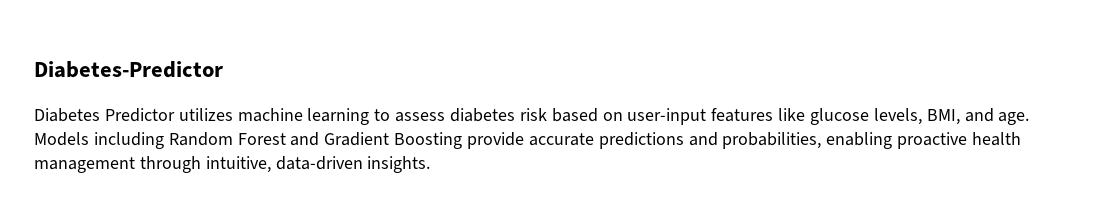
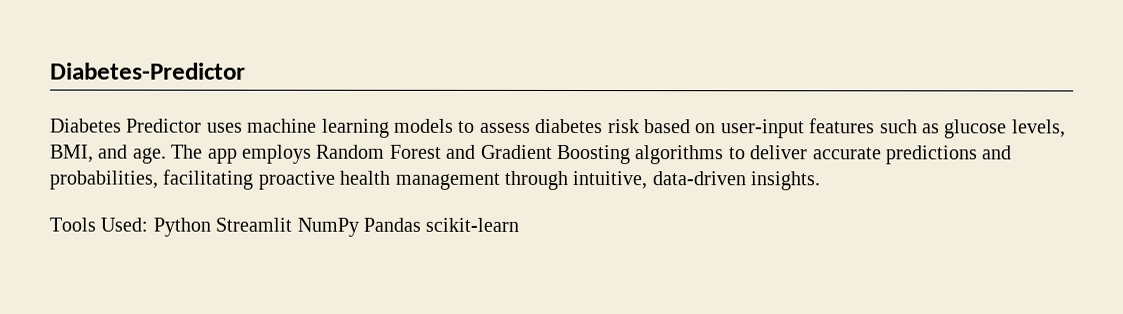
[178,108,233,121] utilizes -> [206,122,243,133] uses
(370, 116) none -> [394,118,454,133] models
[778,108,806,121] like -> [879,119,940,134] such as
[34,132,164,149] Models including -> [170,144,312,164] The app employs
[467,132,525,149] provide -> [634,145,809,165] algorithms to deliver
[826,132,893,149] enabling -> [162,169,254,190] facilitating
(431, 164) none -> [49,217,520,237] // Tools Used: Python Streamlit NumPy Pandas scikit-learn

